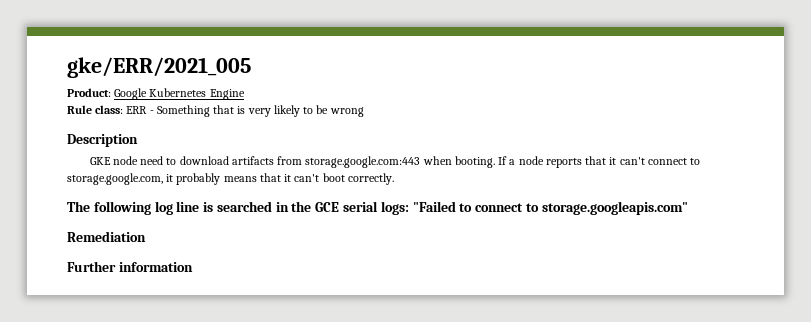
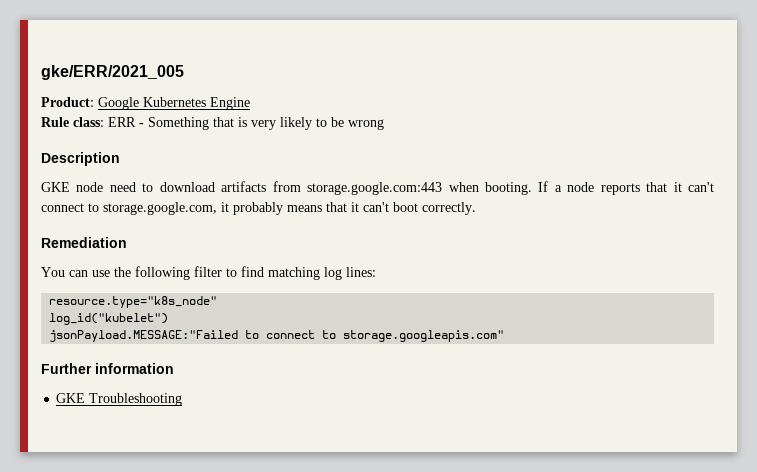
[67,201,456,215] The following log line is searched in the GCE serial logs: "Failed -> [41,237,127,248] [41,266,376,280] [49,296,218,308] [49,313,169,325] [49,330,239,342] Remediation // You can use the following filter to find matching log lines: // resource.type="k8s_node" // log_id("kubelet") // jsonPayload.MESSAGE:"Failed
[67,231,146,242] // Remediation -> (505, 336) none
(193, 267) none -> [56,393,183,406] // GKE Troubleshooting

